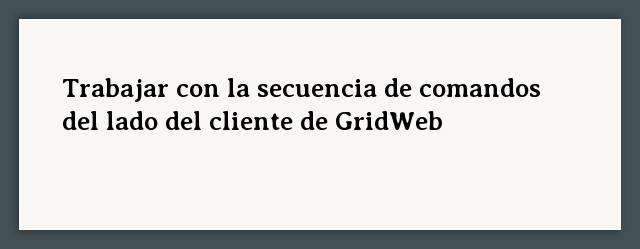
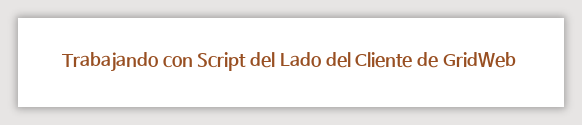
[62,78,542,102] [62,111,294,130] Trabajar con la secuencia de comandos del lado del cliente -> [62,52,413,72] Trabajando con Script del Lado del Cliente

